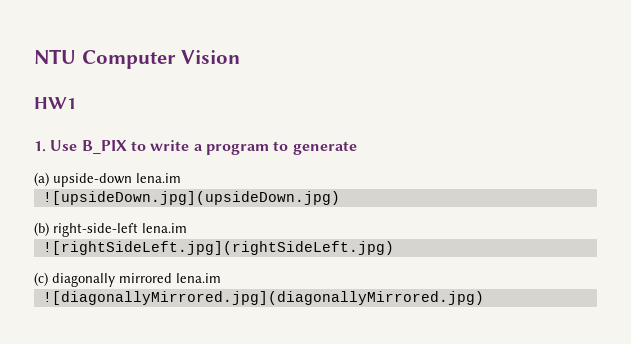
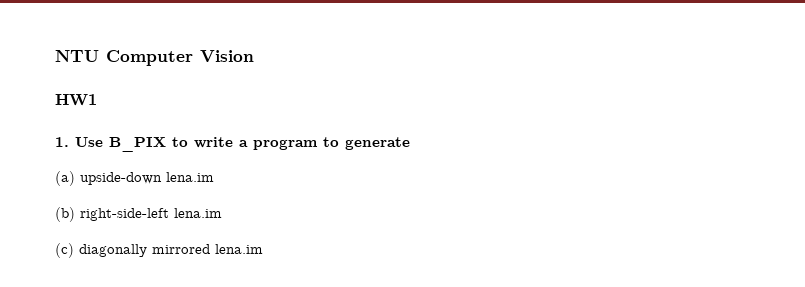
[42,191,340,205] // ![upsideDown.jpg](upsideDown.jpg) -> (214, 177) none
[42,241,394,255] // ![rightSideLeft.jpg](rightSideLeft.jpg) -> (222, 213) none
[42,291,484,305] // ![diagonallyMirrored.jpg](diagonallyMirrored.jpg) -> (263, 249) none

